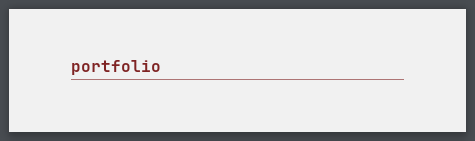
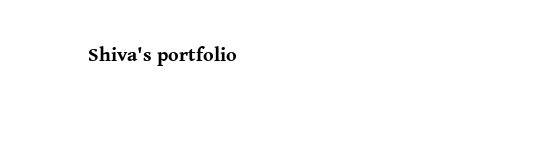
(71, 67) none -> [88,46,152,61] Shiva's

